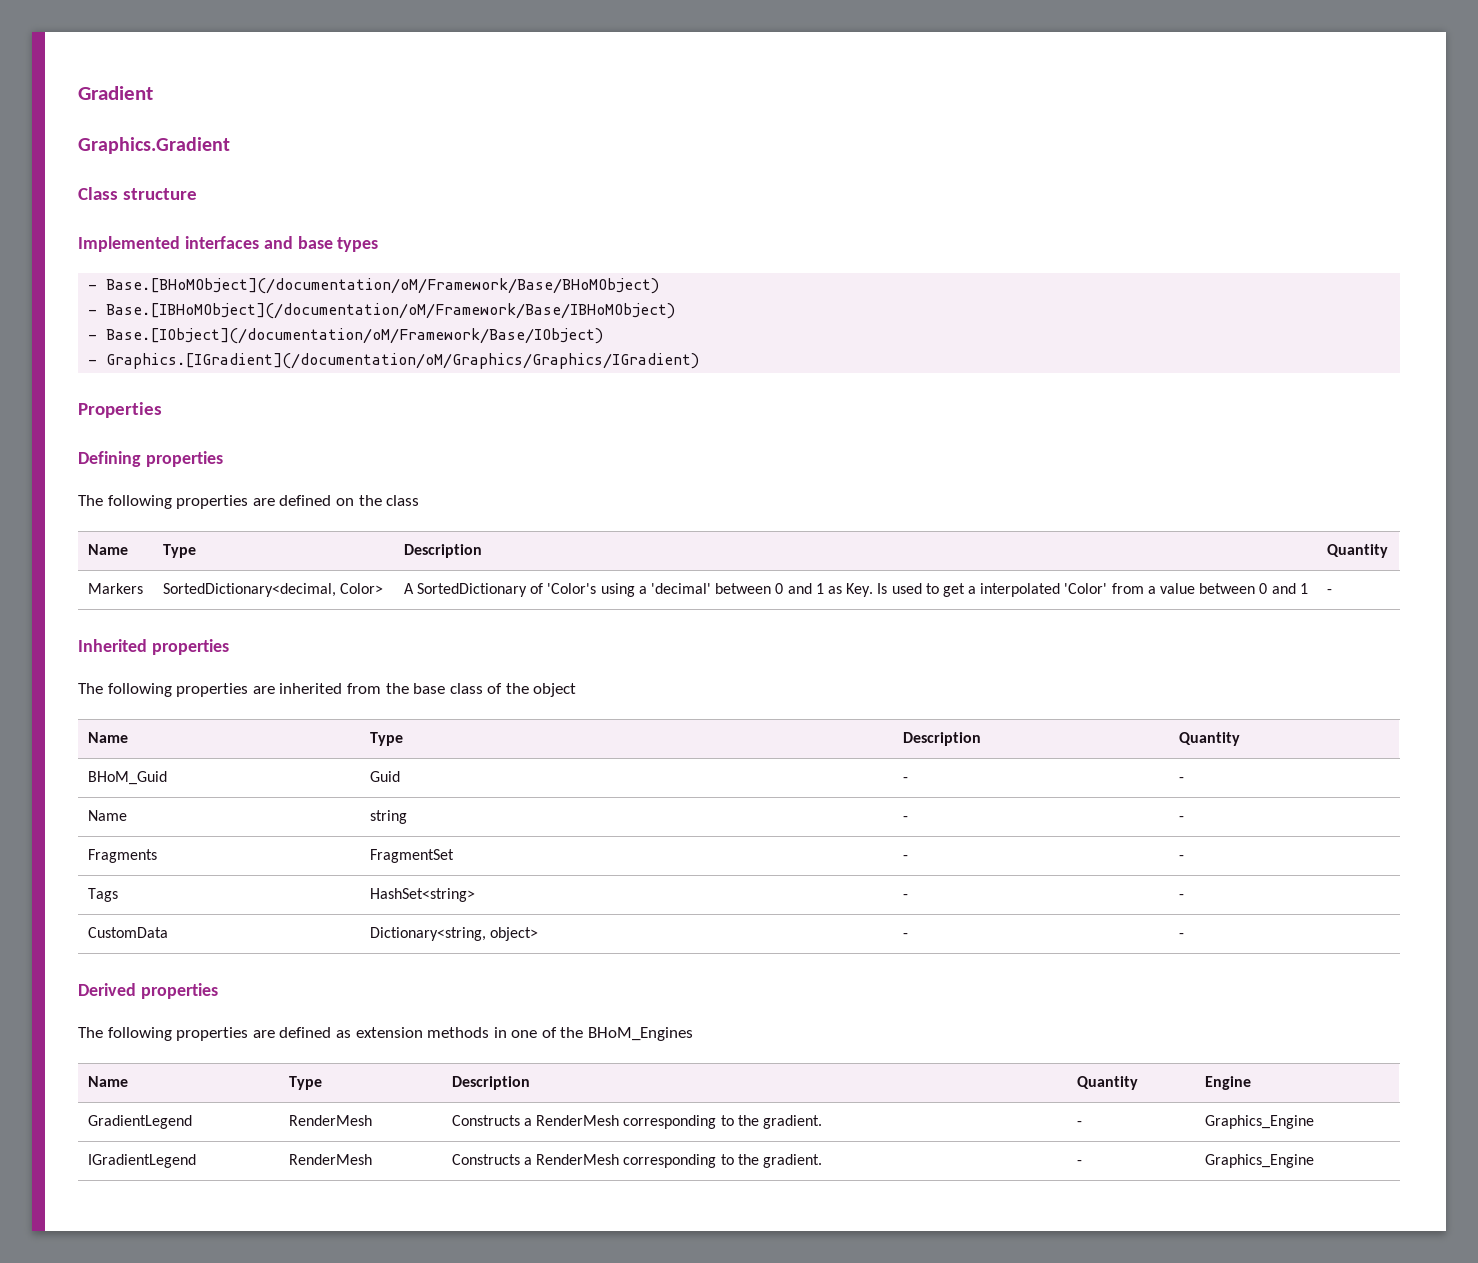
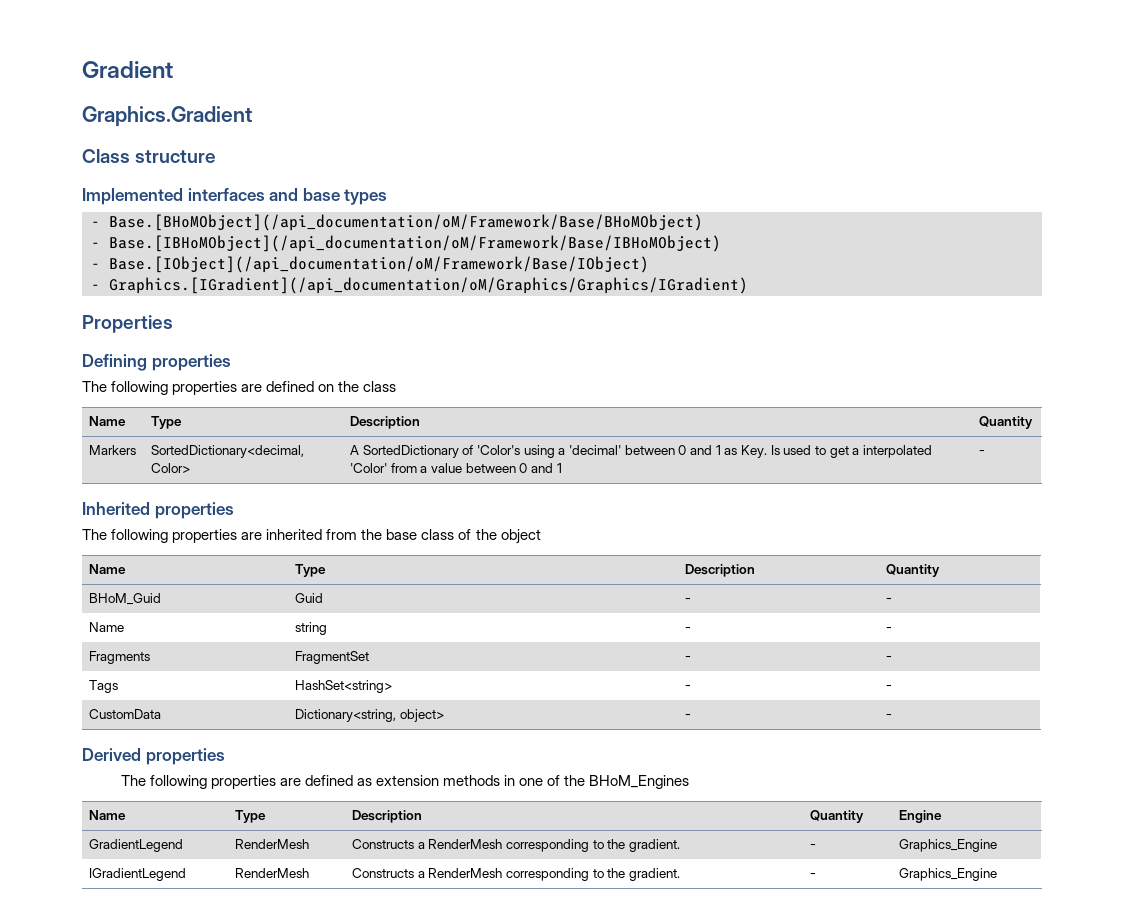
[106,278,660,294] [88,303,676,319] [88,328,604,344] [88,353,700,369] Base.[BHoMObject](/documentation/oM/Framework/Base/BHoMObject) // - Base.[IBHoMObject](/documentation/oM/Framework/Base/IBHoMObject) // - Base.[IObject](/documentation/oM/Framework/Base/IObject) // - Graphics.[IGradient](/documentation/oM/Graphics/Graphics/IGradient) -> [109,214,703,231] [91,235,721,252] [91,256,649,273] [91,277,748,294] Base.[BHoMObject](/api_documentation/oM/Framework/Base/BHoMObject) // - Base.[IBHoMObject](/api_documentation/oM/Framework/Base/IBHoMObject) // - Base.[IObject](/api_documentation/oM/Framework/Base/IObject) // - Graphics.[IGradient](/api_documentation/oM/Graphics/Graphics/IGradient)

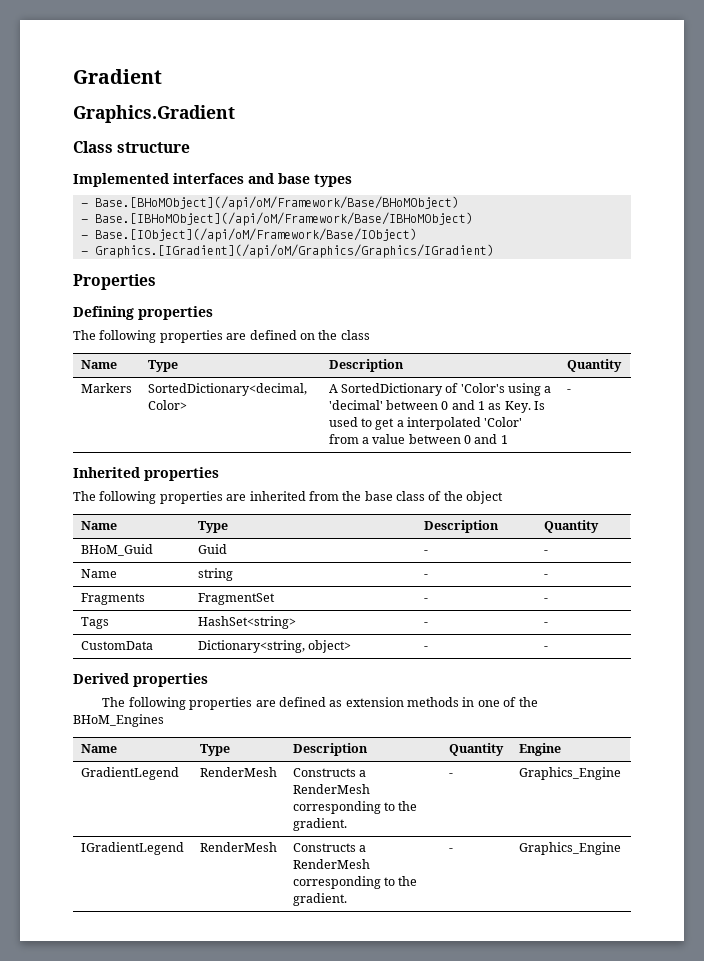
[109,214,703,231] [91,235,721,252] [91,256,649,273] [91,277,748,294] Base.[BHoMObject](/api_documentation/oM/Framework/Base/BHoMObject) // - Base.[IBHoMObject](/api_documentation/oM/Framework/Base/IBHoMObject) // - Base.[IObject](/api_documentation/oM/Framework/Base/IObject) // - Graphics.[IGradient](/api_documentation/oM/Graphics/Graphics/IGradient) -> [94,196,459,210] [80,212,473,226] [80,228,417,242] [80,244,494,258] Base.[BHoMObject](/api/oM/Framework/Base/BHoMObject) // - Base.[IBHoMObject](/api/oM/Framework/Base/IBHoMObject) // - Base.[IObject](/api/oM/Framework/Base/IObject) // - Graphics.[IGradient](/api/oM/Graphics/Graphics/IGradient)

